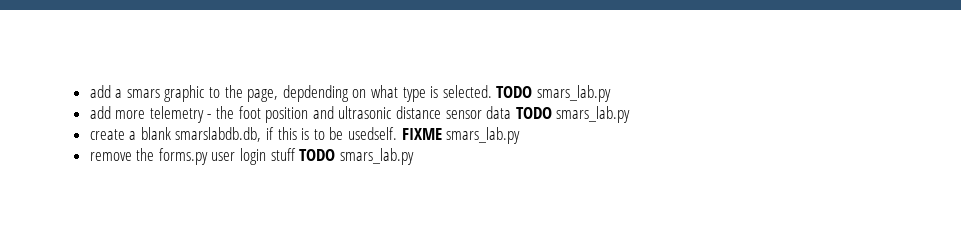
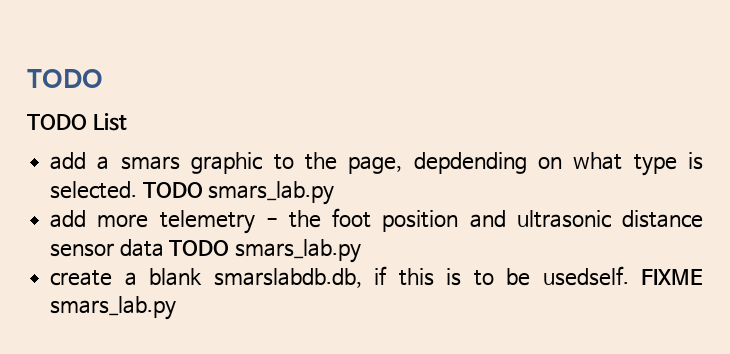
(89, 91) none -> [27,69,103,88] [27,113,127,131] TODO // TODO List //
[89,148,414,165] // remove the forms.py user login stuff TODO smars_lab.py -> (177, 308) none

